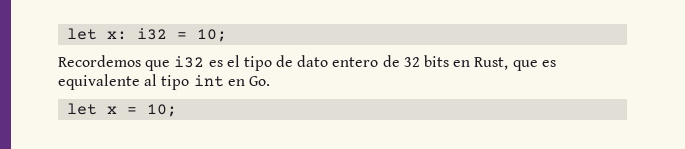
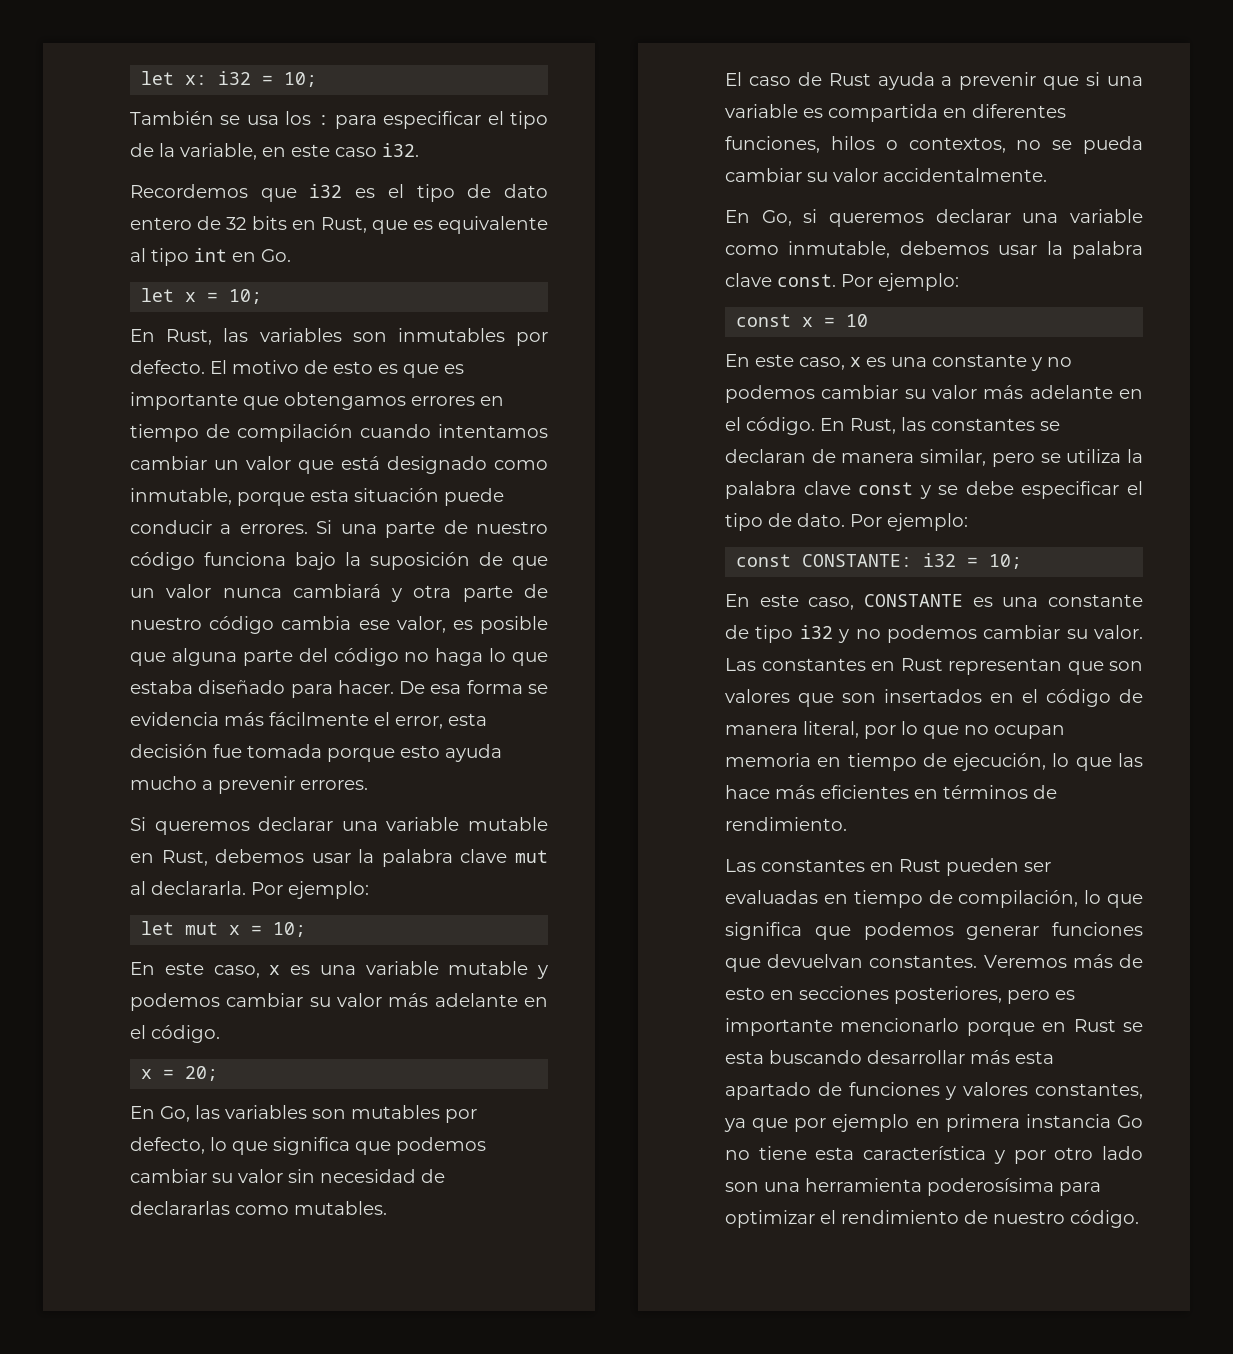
(228, 35) none -> [130,111,548,129] [130,143,419,160] // También se usa los : para especificar el tipo de la variable, en este caso i32.
(178, 110) none -> [130,328,548,346] [130,360,464,378] [130,392,504,410] [130,424,548,442] [130,456,548,474] [130,488,504,506] [130,520,548,538] [130,552,548,570] [130,584,548,602] [130,616,548,634] [130,648,548,666] [130,680,548,698] [130,712,487,729] [130,744,502,762] [130,776,368,794] [130,817,548,835] [130,849,548,867] [130,881,369,899] [141,921,307,937] [130,961,548,979] [130,993,548,1011] [130,1025,220,1043] [141,1066,219,1081] [130,1105,477,1123] [130,1137,486,1155] [130,1169,445,1183] [130,1201,387,1215] [725,72,1143,90] [725,104,1066,122] [725,136,1143,154] [725,168,1047,182] [725,209,1143,227] [725,241,1143,259] [725,273,959,291] [736,314,869,327] [725,354,1072,371] [725,385,1143,403] [725,417,1060,435] [725,449,1143,467] [725,481,1143,499] [725,513,968,531] [736,553,1023,569] [725,594,1143,610] [725,625,1143,643] [725,658,1143,675] [725,689,1143,707] [725,721,1065,739] [725,753,1143,771] [725,785,1057,799] [725,817,847,831] [725,858,1051,876] [725,890,1143,908] [725,922,1143,940] [725,954,1143,972] [725,986,1075,1004] [725,1018,1143,1036] [725,1050,1054,1064] [725,1082,1143,1100] [724,1114,1143,1132] [725,1146,1143,1164] [725,1178,1101,1196] [725,1210,1139,1228] // En Rust, las variables son inmutables por defecto. El motivo de esto es que es importante que obtengamos errores en tiempo de compilación cuando intentamos cambiar un valor que está designado como inmutable, porque esta situación puede conducir a errores. Si una parte de nuestro código funciona bajo la suposición de que un valor nunca cambiará y otra parte de nuestro código cambia ese valor, es posible que alguna parte del código no haga lo que estaba diseñado para hacer. De esa forma se evidencia más fácilmente el error, esta decisión fue tomada porque esto ayuda mucho a prevenir errores. // Si queremos declarar una variable mutable en Rust, debemos usar la palabra clave mut al declararla. Por ejemplo: // let mut x = 10; // En este caso, x es una variable mutable y podemos cambiar su valor más adelante en el código. // x = 20; // En Go, las variables son mutables por defecto, lo que significa que podemos cambiar su valor sin necesidad de declararlas como mutables. // El caso de Rust ayuda a prevenir que si una variable es compartida en diferentes funciones, hilos o contextos, no se pueda cambiar su valor accidentalmente. // En Go, si queremos declarar una variable como inmutable, debemos usar la palabra clave const. Por ejemplo: // const x = 10 // En este caso, x es una constante y no podemos cambiar su valor más adelante en el código. En Rust, las constantes se declaran de manera similar, pero se utiliza la palabra clave const y se debe especificar el tipo de dato. Por ejemplo: // const CONSTANTE: i32 = 10; // En este caso, CONSTANTE es una constante de tipo i32 y no podemos cambiar su valor. Las constantes en Rust representan que son valores que son insertados en el código de manera literal, por lo que no ocupan memoria en tiempo de ejecución, lo que las hace más eficientes en términos de rendimiento. // Las constantes en Rust pueden ser evaluadas en tiempo de compilación, lo que significa que podemos generar funciones que devuelvan constantes. Veremos más de esto en secciones posteriores, pero es importante mencionarlo porque en Rust se esta buscando desarrollar más esta apartado de funciones y valores constantes, ya que por ejemplo en primera instancia Go no tiene esta característica y por otro lado son una herramienta poderosísima para optimizar el rendimiento de nuestro código.

